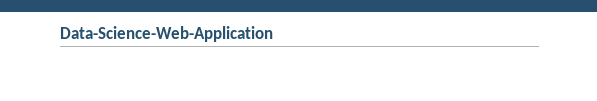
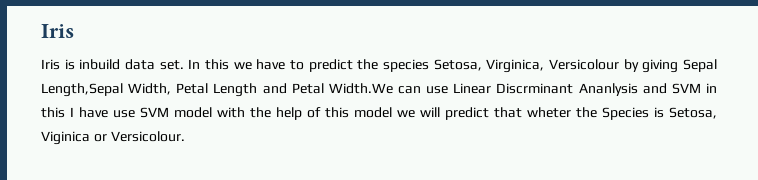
[60,26,273,42] Data-Science-Web-Application -> [41,24,74,38] [41,59,717,73] [41,83,717,97] [41,107,717,120] [41,131,185,145] Iris // Iris is inbuild data set. In this we have to predict the species Setosa, Virginica, Versicolour by giving Sepal Length,Sepal Width, Petal Length and Petal Width.We can use Linear Discrminant Ananlysis and SVM in this I have use SVM model with the help of this model we will predict that wheter the Species is Setosa, Viginica or Versicolour.

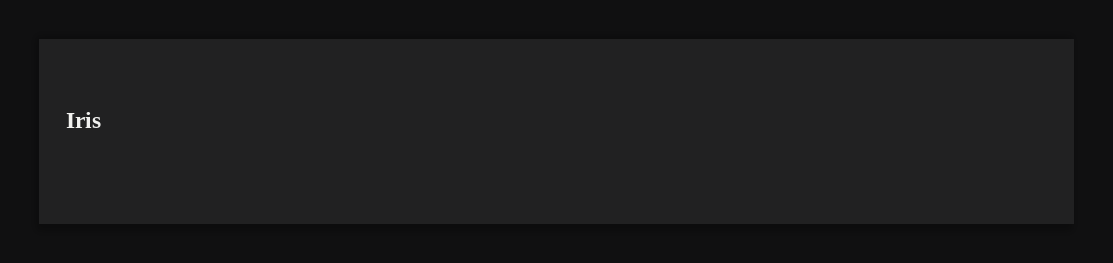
[41,24,74,38] [41,59,717,73] [41,83,717,97] [41,107,717,120] [41,131,185,145] Iris // Iris is inbuild data set. In this we have to predict the species Setosa, Virginica, Versicolour by giving Sepal Length,Sepal Width, Petal Length and Petal Width.We can use Linear Discrminant Ananlysis and SVM in this I have use SVM model with the help of this model we will predict that wheter the Species is Setosa, Viginica or Versicolour. -> [66,112,101,128] Iris

